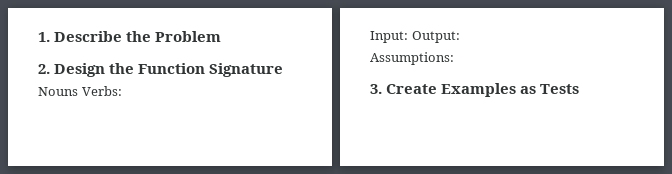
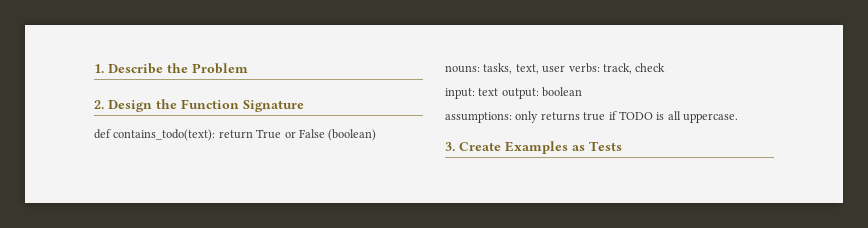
[38,86,122,96] [370,31,460,43] [370,52,454,65] Nouns Verbs: // Input: Output: // Assumptions: -> [94,129,377,141] [445,63,666,74] [445,87,583,99] [445,111,738,123] def contains_todo(text): return True or False (boolean) // nouns: tasks, text, user verbs: track, check // input: text output: boolean // assumptions: only returns true if TODO is all uppercase.

